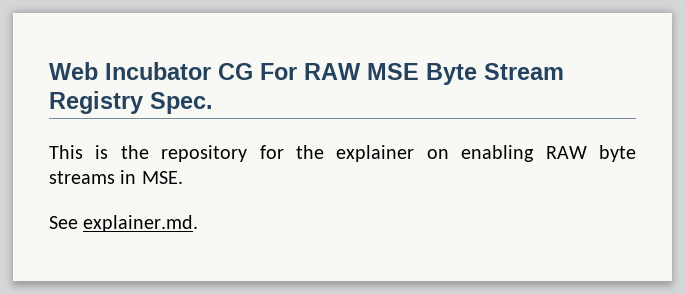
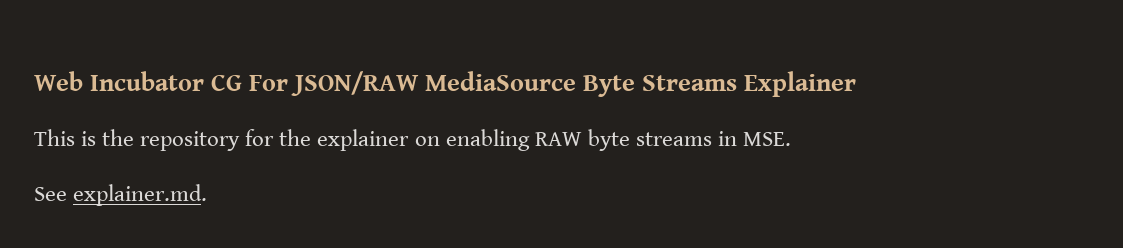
[304,63,564,85] [49,91,213,114] RAW MSE Byte Stream Registry Spec. -> [291,71,857,97] JSON/RAW MediaSource Byte Streams Explainer

